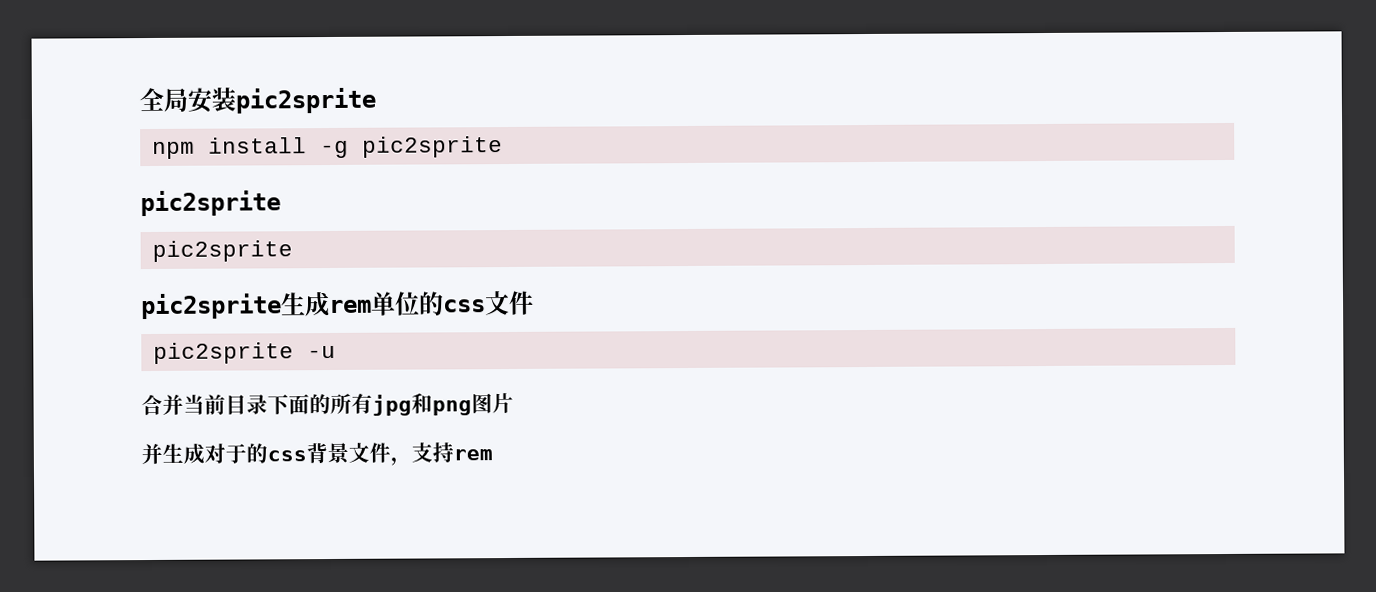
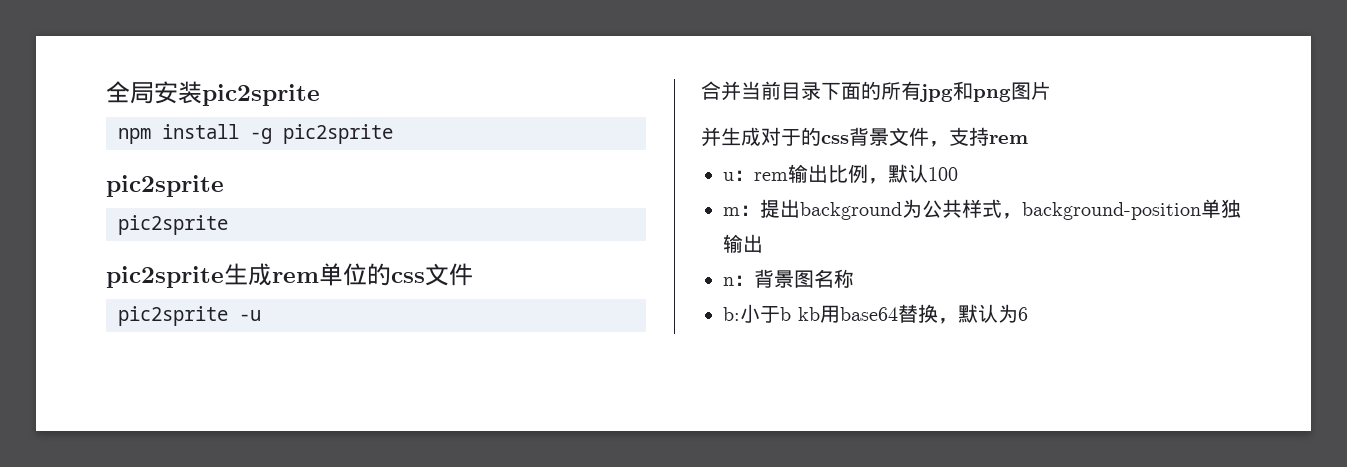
(493, 455) none -> [723,164,958,184] [723,199,1241,220] [723,234,763,253] [723,269,854,288] [723,304,1028,324] // u：rem输出比例，默认100 // m：提出background为公共样式，background-position单独输出 // n：背景图名称 // b:小于b kb用base64替换，默认为6

